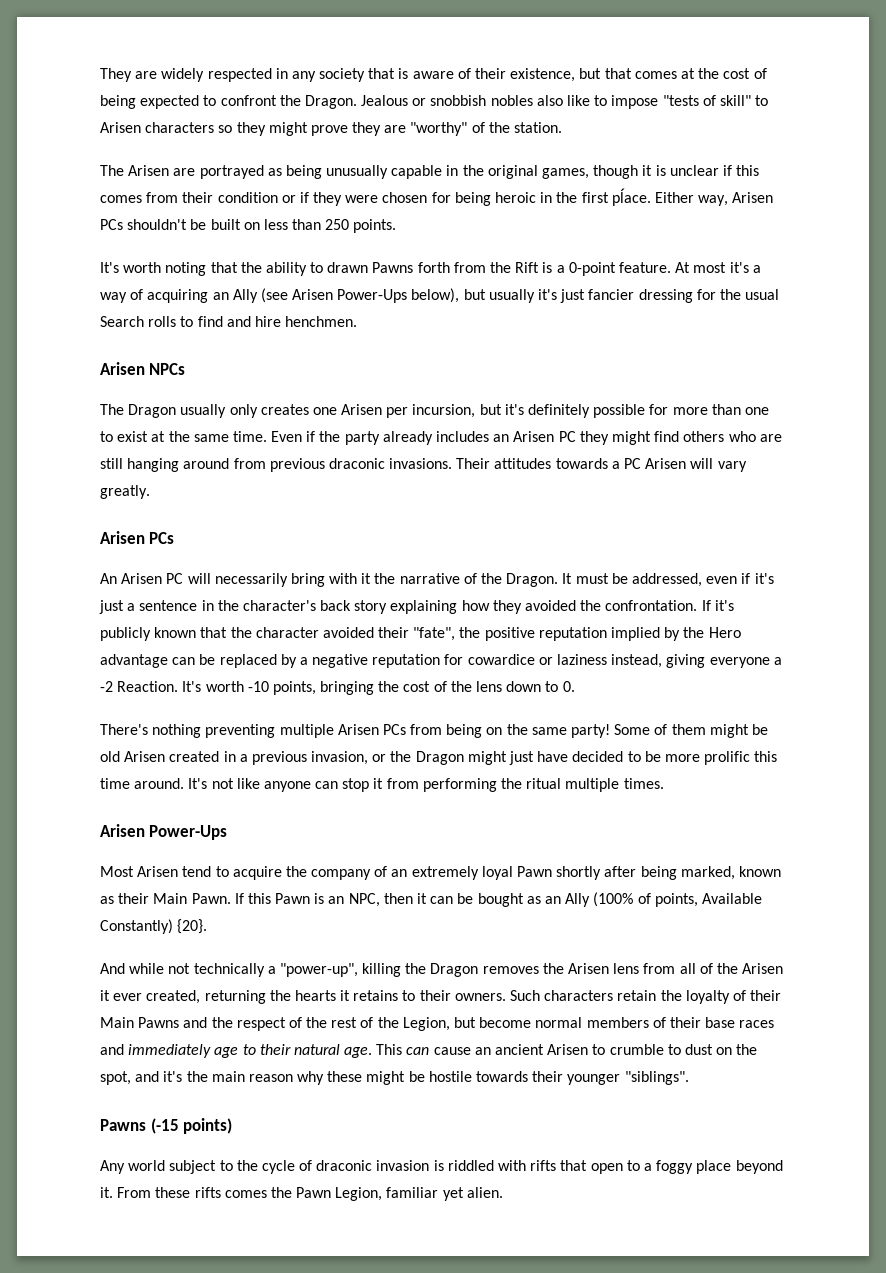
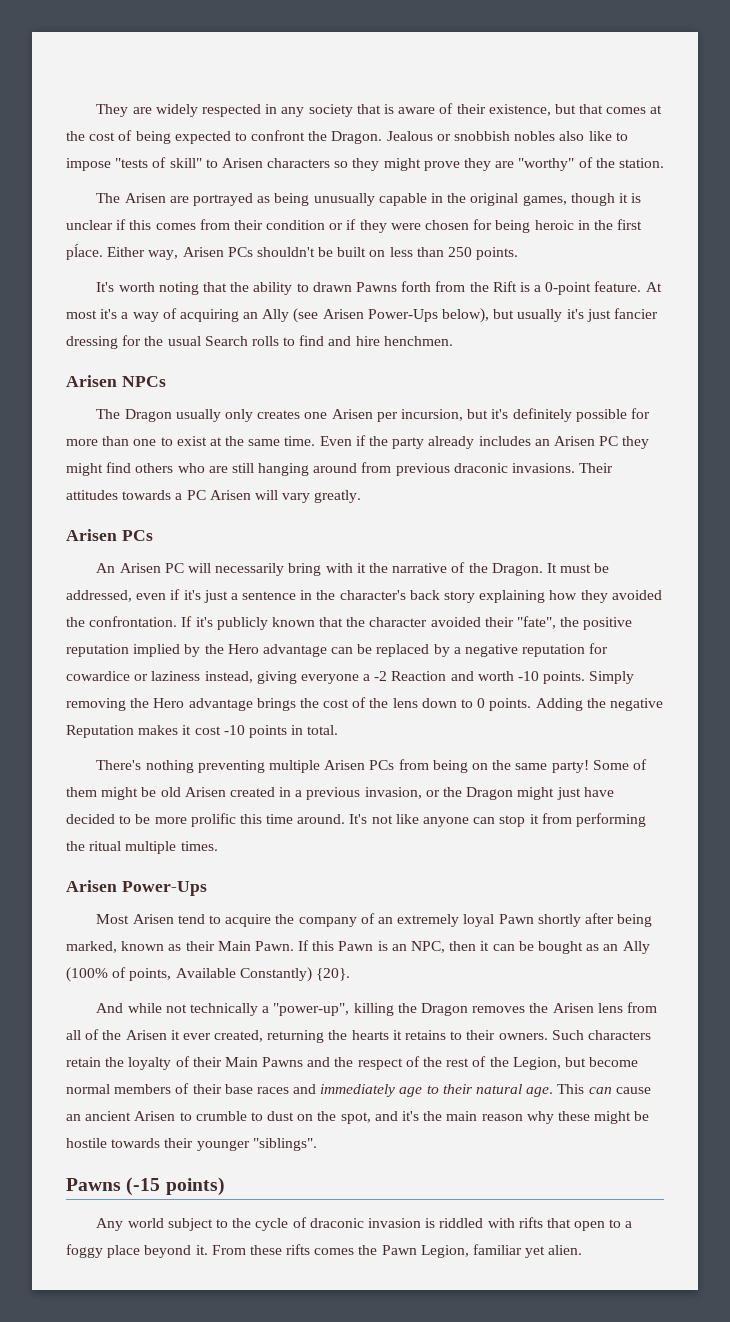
[117,681,375,695] Reaction. It's worth -10 points, bringing -> [391,671,635,684] [66,698,296,711] Reaction and worth -10 points. Simply removing the Hero advantage brings
[562,681,575,692] 0. -> [477,698,663,711] [66,725,339,738] 0 points. Adding the negative Reputation makes it cost -10 points in total.

